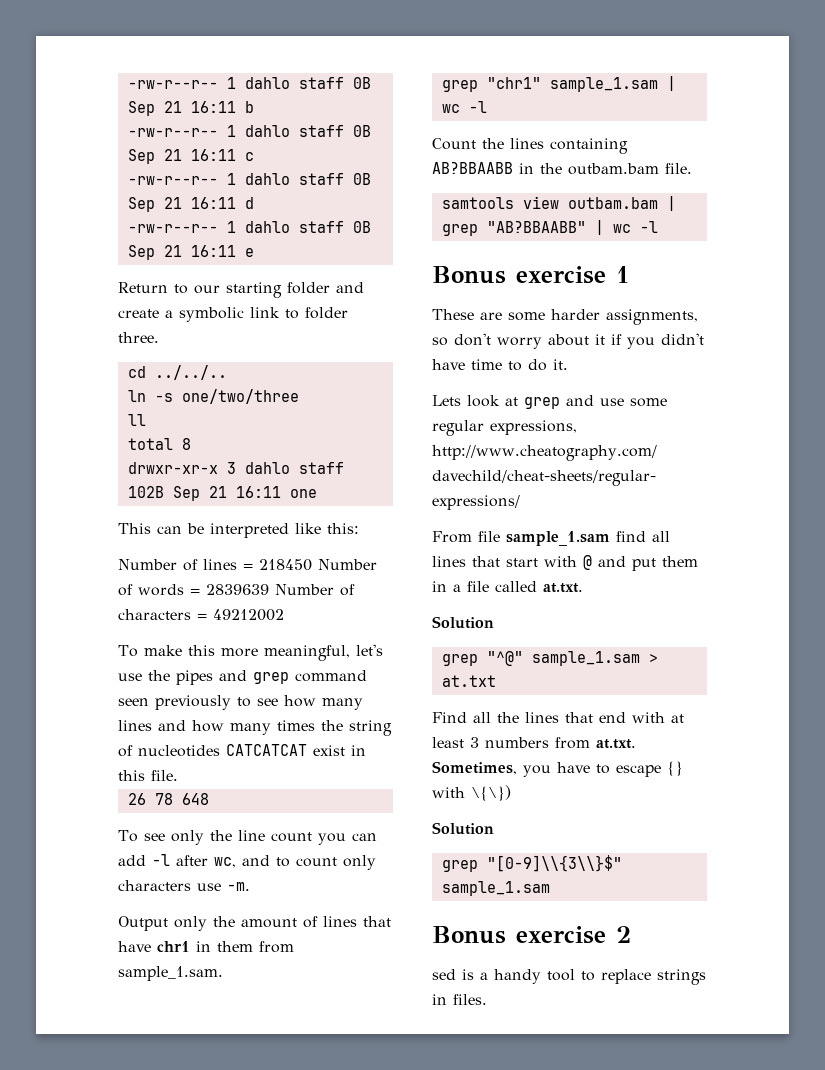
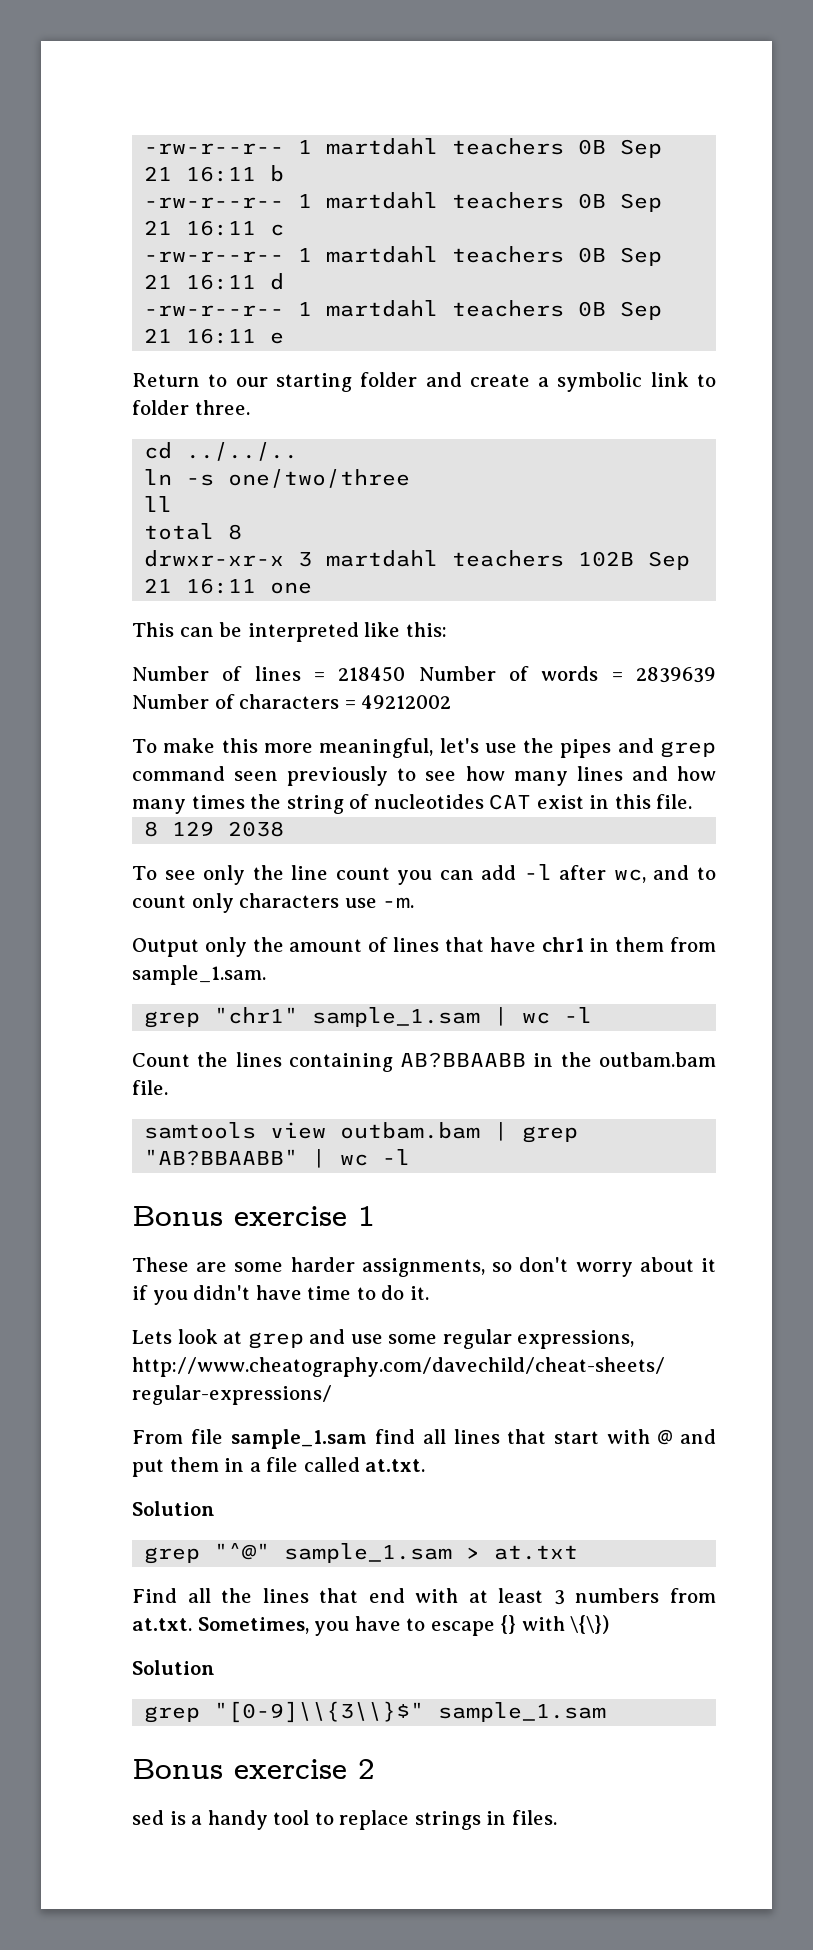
[127,77,344,89] -rw-r--r-- 1 dahlo staff -> [144,138,565,155] -rw-r--r-- 1 martdahl teachers
[244,125,344,137] dahlo staff -> [326,192,565,209] martdahl teachers
[244,173,344,185] dahlo staff -> [326,246,565,263] martdahl teachers
[244,221,344,233] dahlo staff -> [326,300,565,317] martdahl teachers
[244,462,344,474] dahlo staff -> [326,550,565,567] martdahl teachers
[226,744,307,756] CATCATCAT -> [489,794,532,810] CAT
[127,793,209,805] 26 78 648 -> [144,821,285,837] 8 129 2038

